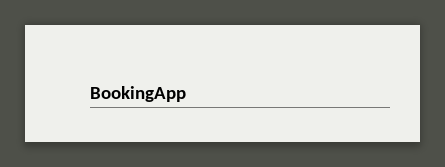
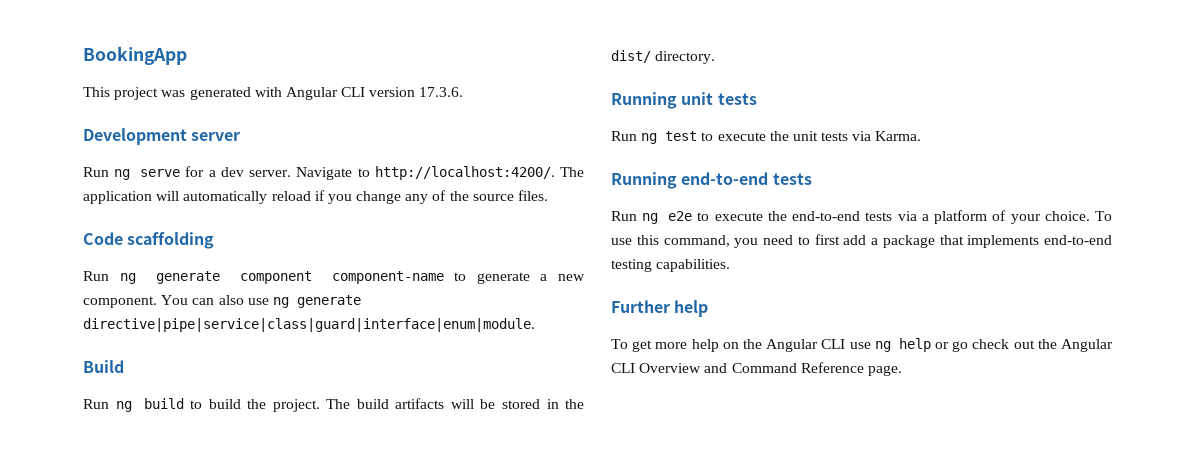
(186, 94) none -> [83,87,464,100] [83,128,241,145] [83,166,584,180] [83,190,549,204] [83,232,215,249] [83,271,585,284] [83,295,361,308] [83,318,535,332] [83,360,124,373] [83,398,584,412] [611,50,716,64] [611,92,757,109] [611,131,922,144] [611,172,812,189] [611,210,1112,224] [611,234,1112,248] [611,259,731,272] [611,300,709,317] [611,338,1113,352] [611,362,902,376] // This project was generated with Angular CLI version 17.3.6. // Development server // Run ng serve for a dev server. Navigate to http://localhost:4200/. The application will automatically reload if you change any of the source files. // Code scaffolding // Run ng generate component component-name to generate a new component. You can also use ng generate directive|pipe|service|class|guard|interface|enum|module. // Build // Run ng build to build the project. The build artifacts will be stored in the dist/ directory. // Running unit tests // Run ng test to execute the unit tests via Karma. // Running end-to-end tests // Run ng e2e to execute the end-to-end tests via a platform of your choice. To use this command, you need to first add a package that implements end-to-end testing capabilities. // Further help // To get more help on the Angular CLI use ng help or go check out the Angular CLI Overview and Command Reference page.

